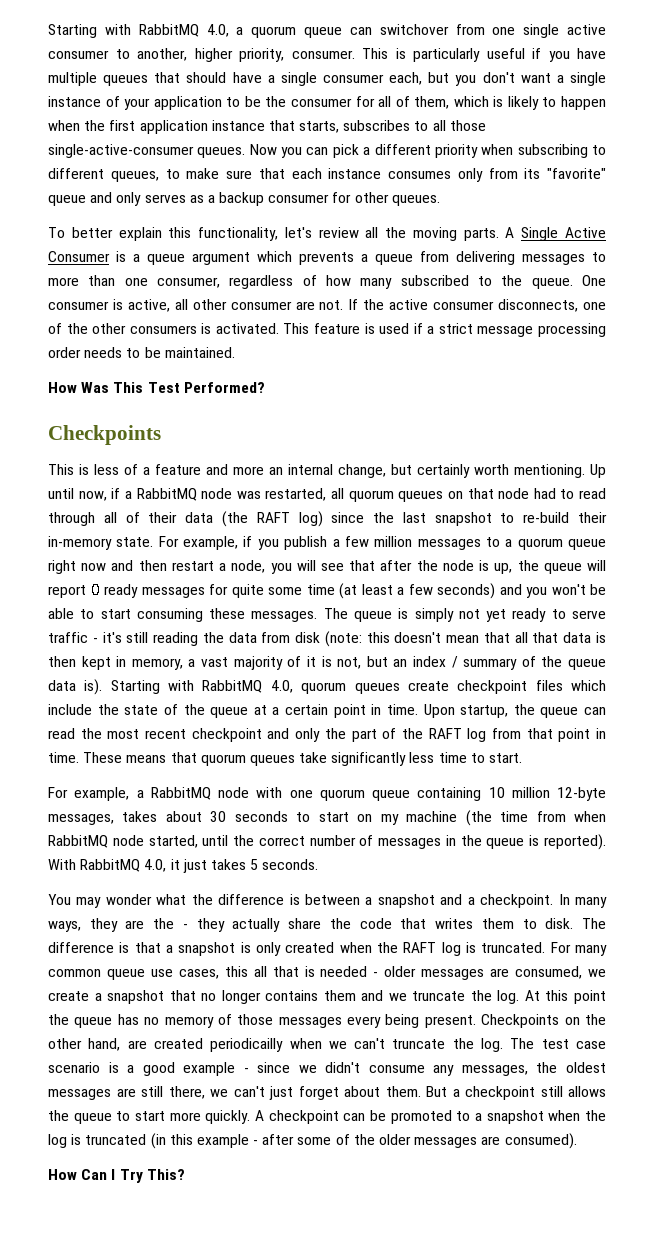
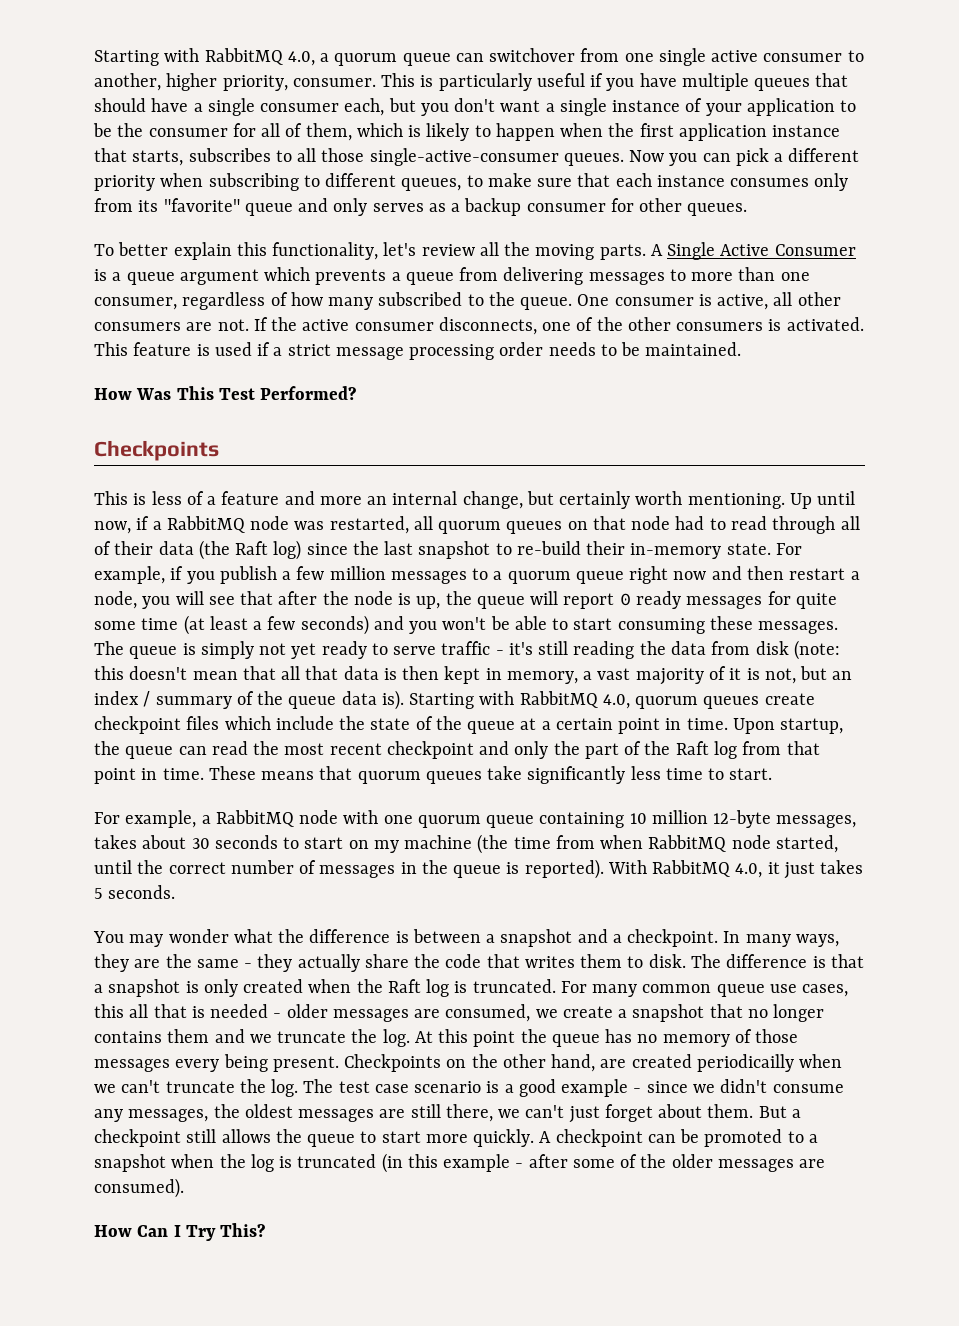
[230,301,292,310] consumer -> [94,322,181,331] consumers
[256,512,290,523] RAFT -> [235,541,269,555] Raft
[428,728,462,739] RAFT -> [675,741,709,755] Raft
(175, 923) none -> [196,959,239,968] same
[403,942,437,953] RAFT -> [387,979,421,993] Raft

